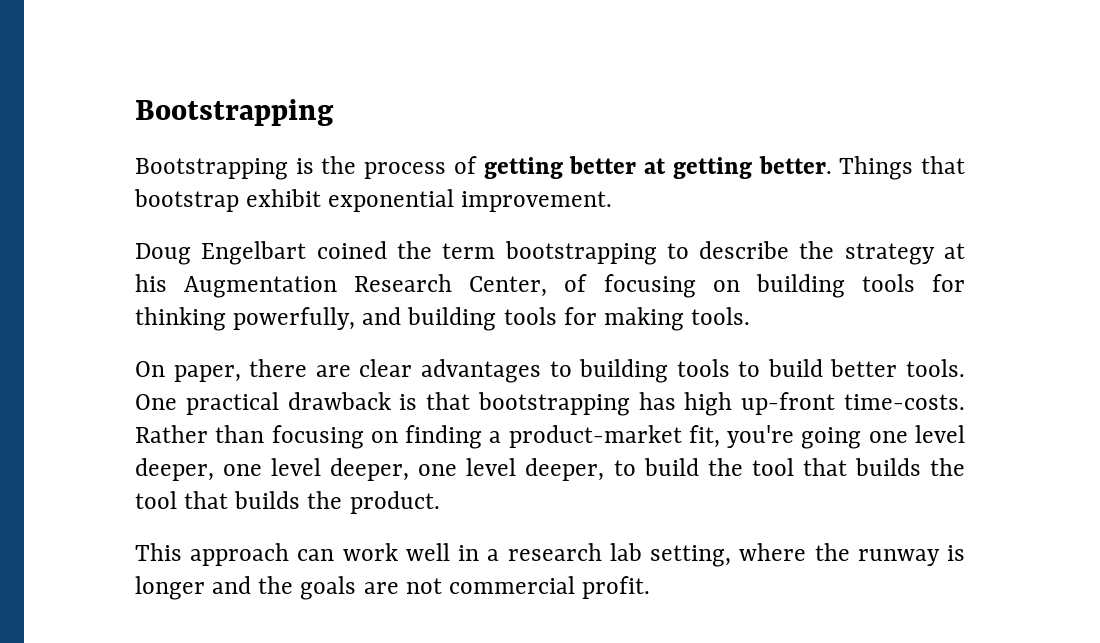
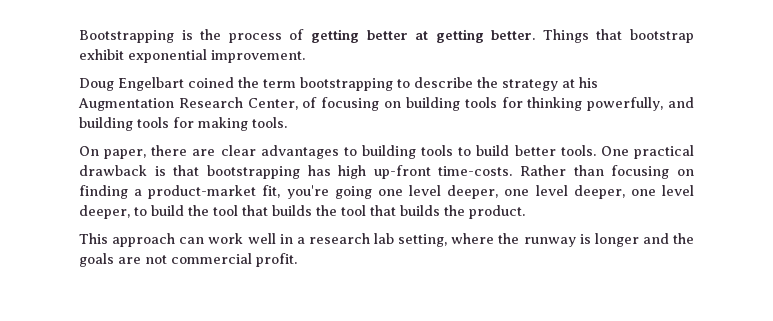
[135,99,334,126] [135,158,288,180] Bootstrapping // Bootstrapping -> [79,30,174,43] Bootstrapping

